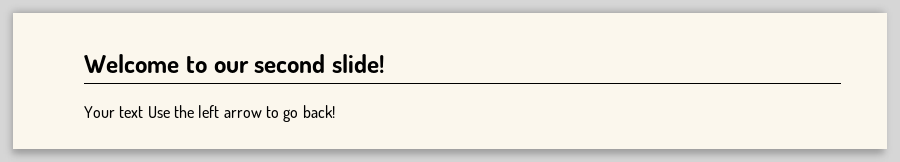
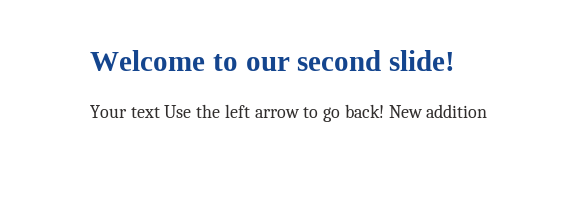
(335, 111) none -> [388,104,488,118] New addition

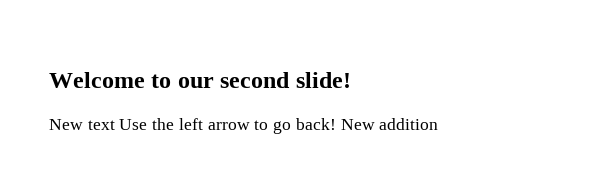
[90,105,127,118] Your -> [49,119,83,130] New

